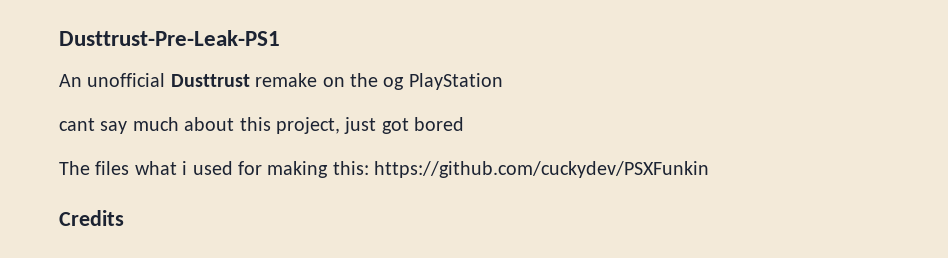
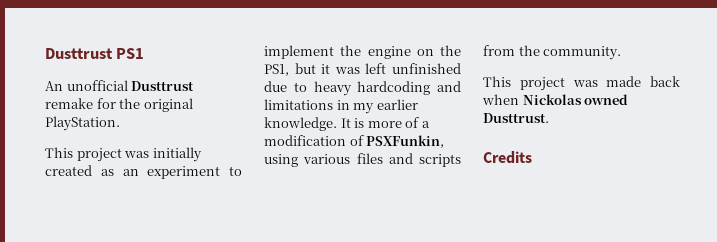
[59,30,280,46] Dusttrust-Pre-Leak-PS1 -> [45,48,145,59] Dusttrust PS1
[322,73,503,90] [59,117,465,134] [59,161,710,178] on the og PlayStation // cant say much about this project, just got bored // The files what i used for making this: https://github.com/cuckydev/PSXFunkin -> [96,98,193,112] [45,116,120,131] [45,147,202,162] [45,165,242,179] [264,45,461,59] [264,63,461,76] [264,81,461,96] [264,99,418,114] [264,117,430,131] [264,135,445,148] [264,153,461,167] [483,45,622,60] [483,76,680,91] [482,94,629,105] [483,113,549,123] for the original PlayStation. // This project was initially created as an experiment to implement the engine on the PS1, but it was left unfinished due to heavy hardcoding and limitations in my earlier knowledge. It is more of a modification of PSXFunkin, using various files and scripts from the community. // This project was made back when Nickolas owned Dusttrust.

